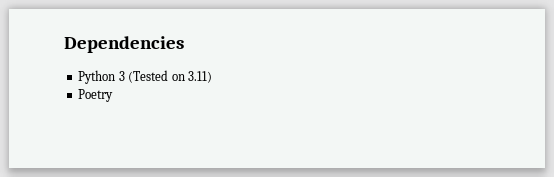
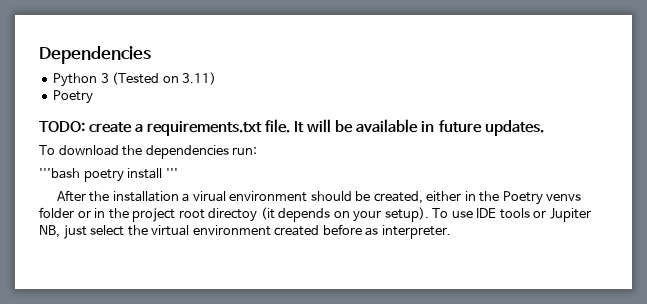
(114, 95) none -> [39,119,544,136] [39,145,258,159] [39,168,178,182] [56,190,582,205] [39,207,591,222] [39,224,451,239] // TODO: create a requirements.txt file. It will be available in future updates. // To download the dependencies run: // '''bash poetry install ''' // After the installation a virual environment should be created, either in the Poetry venvs folder or in the project root directoy (it depends on your setup). To use IDE tools or Jupiter NB, just select the virtual environment created before as interpreter.

